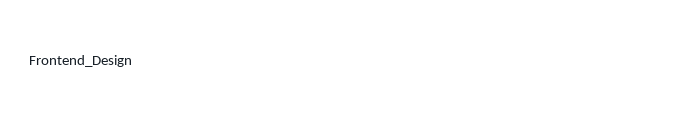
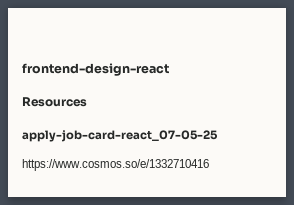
[29,55,132,67] Frontend_Design -> [22,63,169,76] [22,97,87,107] [22,130,218,142] [22,159,209,171] frontend-design-react // Resources // apply-job-card-react_07-05-25 // https://www.cosmos.so/e/1332710416

